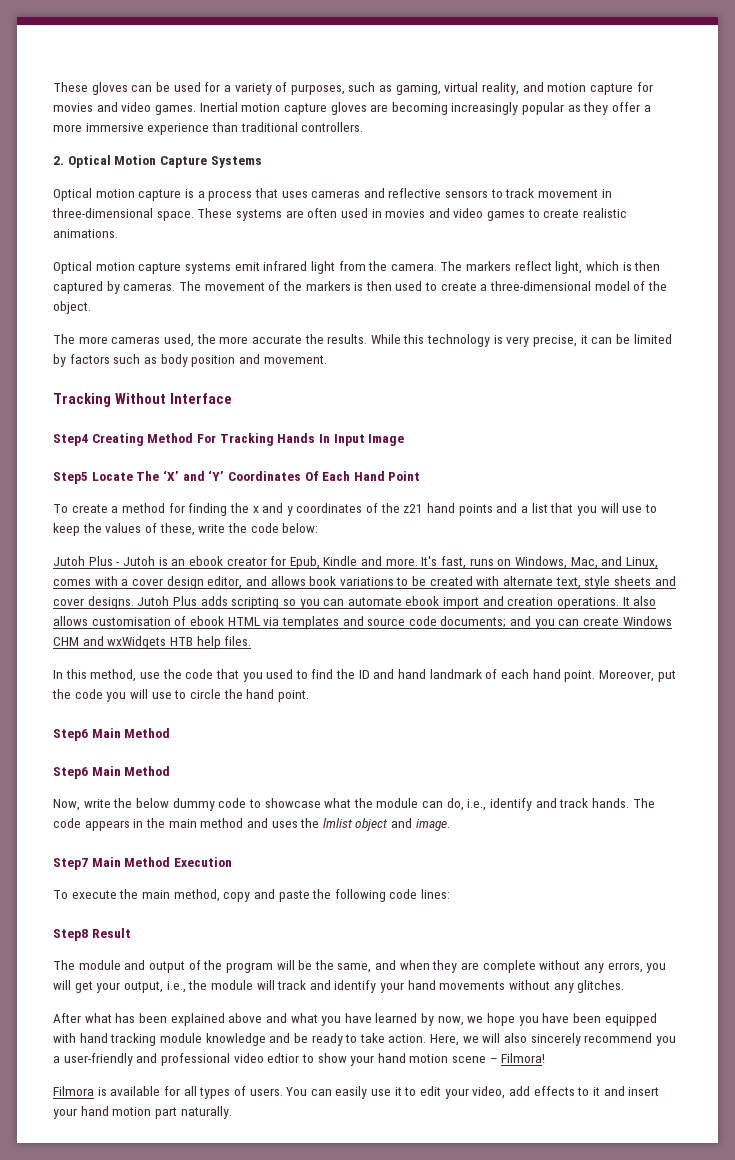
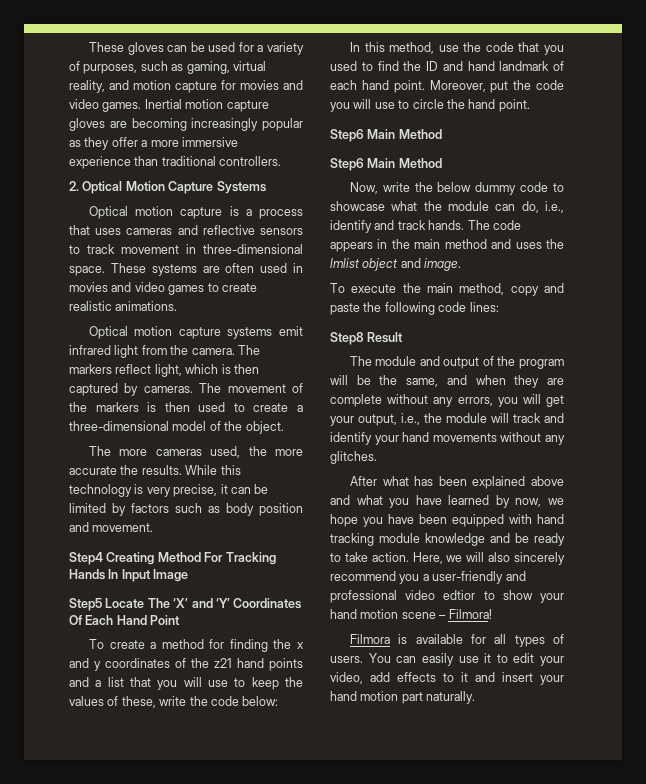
[53,393,232,407] // Tracking Without Interface -> (154, 527) none
[53,556,658,569] [53,576,676,589] [53,596,657,609] [53,616,672,629] [53,636,252,649] // Jutoh Plus - Jutoh is an ebook creator for Epub, Kindle and more. It's fast, runs on Windows, Mac, and Linux, comes with a cover design editor, and allows book variations to be created with alternate text, style sheets and cover designs. Jutoh Plus adds scripting so you can automate ebook import and creation operations. It also allows customisation of ebook HTML via templates and source code documents; and you can create Windows CHM and wxWidgets HTB help files. -> (279, 701) none
[53,857,232,870] // Step7 Main Method Execution -> (462, 264) none

